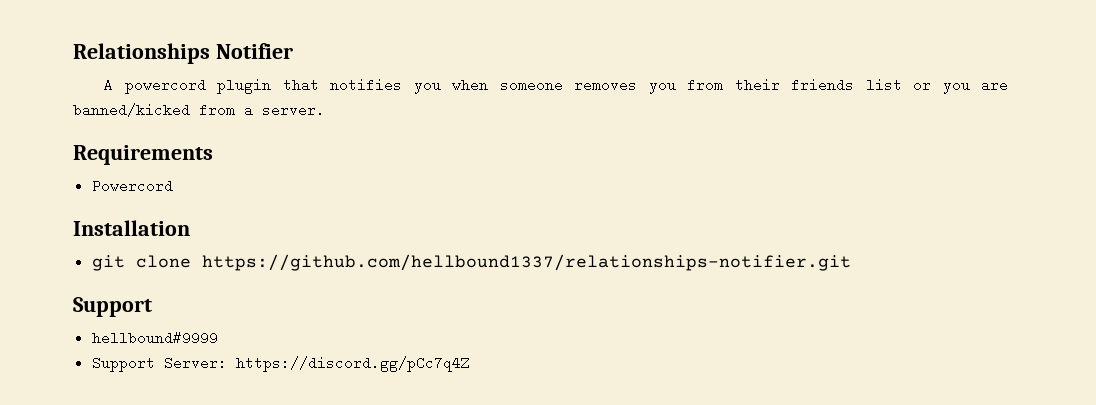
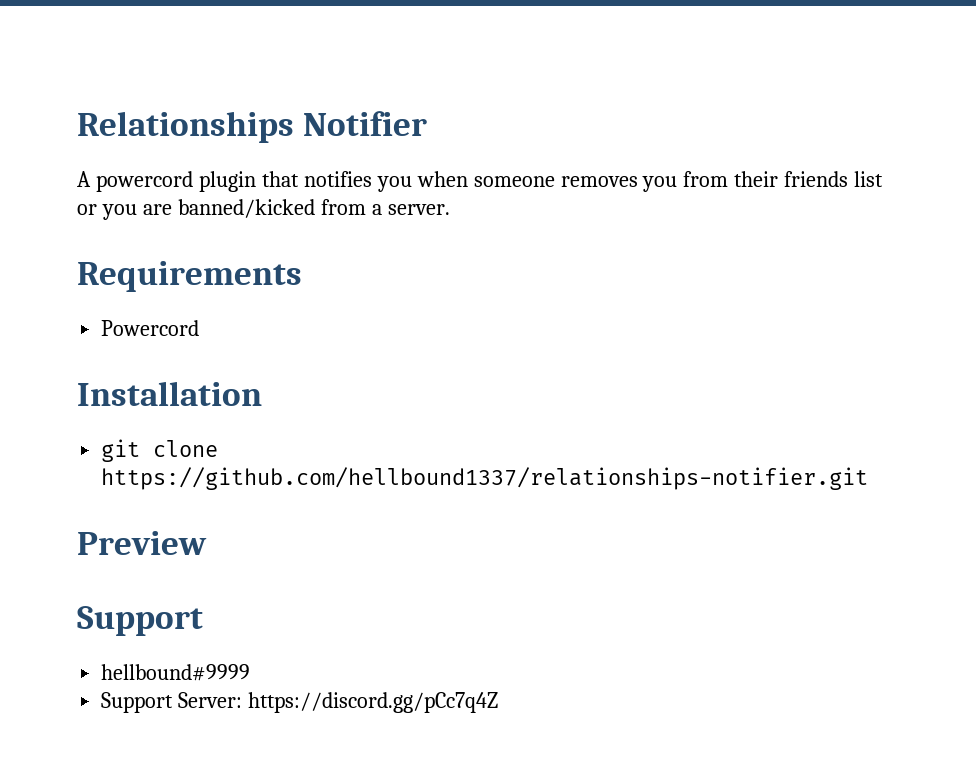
(851, 262) none -> [77,531,207,555] // Preview

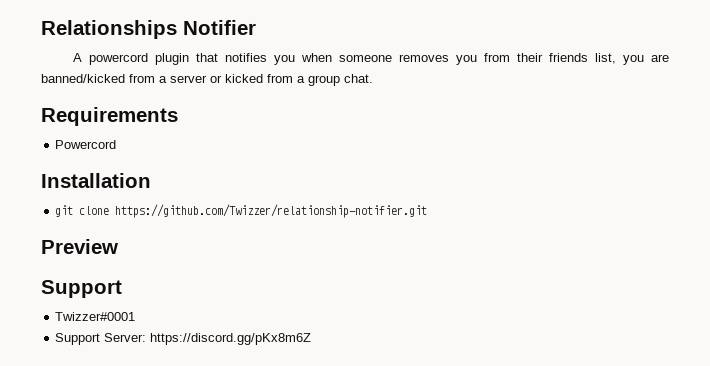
[854,171,884,187] [77,204,97,215] list or -> [594,53,616,64] list,
[387,204,450,215] server. -> [170,74,373,86] server or kicked from a group chat.
[101,467,869,490] https://github.com/hellbound1337/relationships-notifier.git -> [115,204,428,218] https://github.com/Twizzer/relationship-notifier.git
[101,664,251,681] hellbound#9999 -> [55,312,136,321] Twizzer#0001
[248,692,499,713] https://discord.gg/pCc7q4Z -> [150,333,312,345] https://discord.gg/pKx8m6Z

